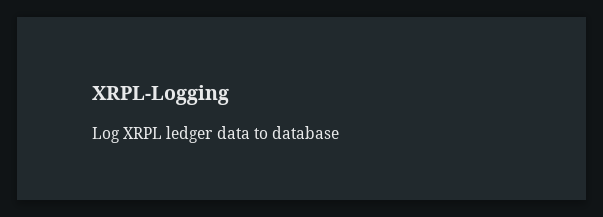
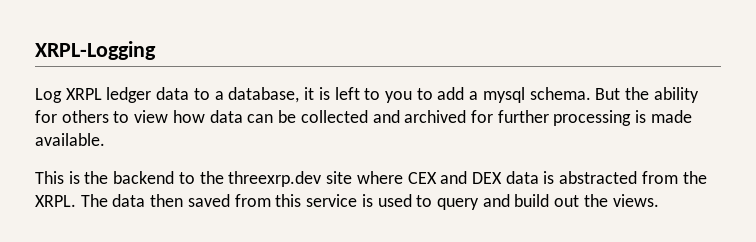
[271,126,339,139] database -> [214,87,699,103] [35,110,692,126] [35,133,105,146] [35,171,707,187] [35,194,659,210] a database, it is left to you to add a mysql schema. But the ability for others to view how data can be collected and archived for further processing is made available. // This is the backend to the threexrp.dev site where CEX and DEX data is abstracted from the XRPL. The data then saved from this service is used to query and build out the views.

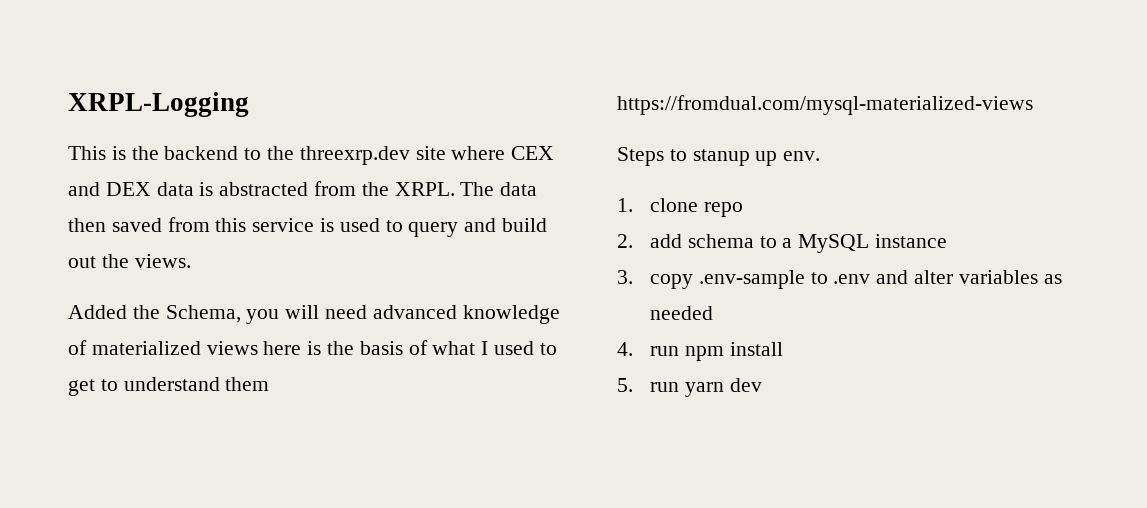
[35,87,699,103] [35,110,692,126] [35,133,105,146] // Log XRPL ledger data to a database, it is left to you to add a mysql schema. But the ability for others to view how data can be collected and archived for further processing is made available. -> (249, 104) none
(659, 200) none -> [68,305,560,324] [68,340,557,355] [68,377,270,396] [617,95,1033,115] [617,147,821,166] [617,198,743,217] [617,234,947,253] [617,270,1062,289] [649,306,713,320] [617,342,783,361] [617,378,762,397] // Added the Schema, you will need advanced knowledge of materialized views here is the basis of what I used to get to understand them https://fromdual.com/mysql-materialized-views // Steps to stanup up env. // 1. clone repo // 2. add schema to a MySQL instance // 3. copy .env-sample to .env and alter variables as needed // 4. run npm install // 5. run yarn dev

